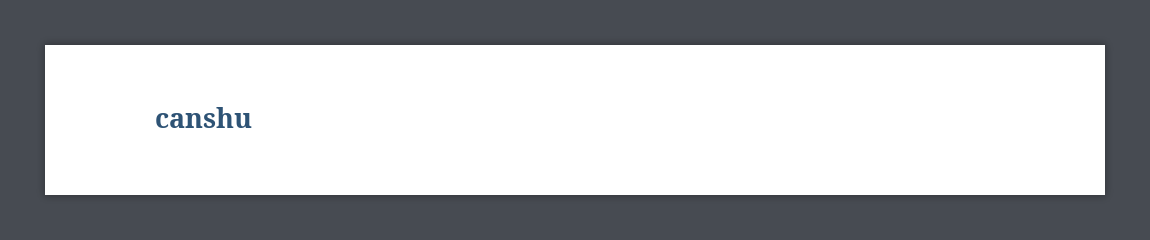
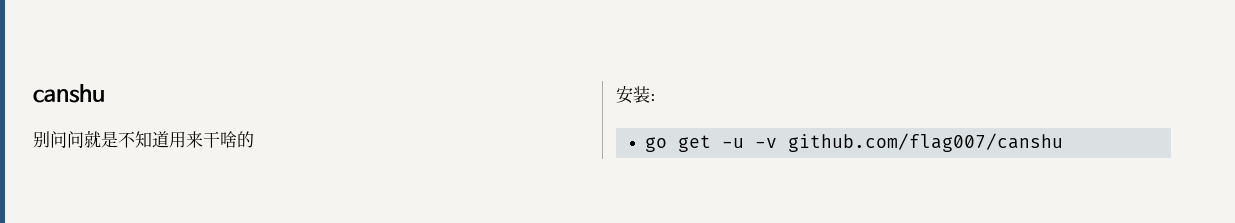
(252, 117) none -> [33,130,254,148] [616,86,656,104] [644,133,1063,152] // 别问问就是不知道用来干啥的 // 安装: // go get -u -v github.com/flag007/canshu

